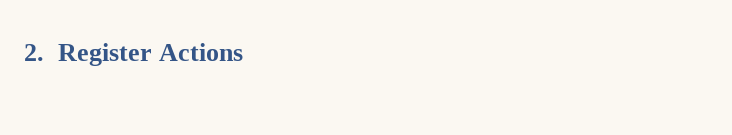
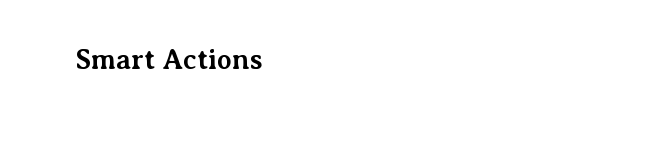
[24,43,152,66] 2. Register -> [76,49,155,69] Smart

